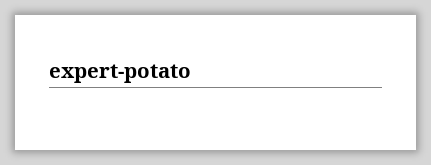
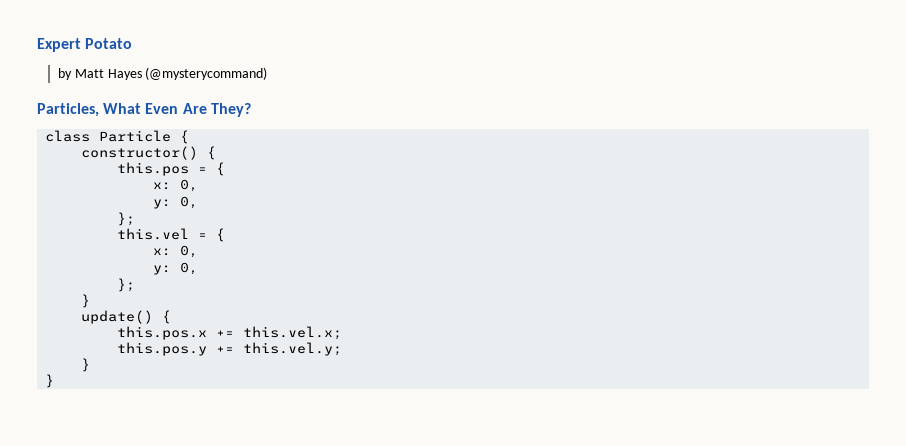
[49,64,191,83] expert-potato -> [37,38,133,52] [58,67,268,80] [37,103,251,117] [45,130,190,144] [81,146,217,160] [117,162,226,176] [153,179,199,192] [153,196,199,209] [117,212,136,226] [117,228,226,242] [153,245,199,258] [153,262,199,275] [117,278,136,292] [81,294,91,308] [81,310,172,324] [117,326,343,340] [117,342,343,356] [81,358,91,372] [45,374,55,388] Expert Potato // by Matt Hayes (@mysterycommand) // Particles, What Even Are They? // class Particle { // constructor() { // this.pos = { // x: 0, // y: 0, // }; // this.vel = { // x: 0, // y: 0, // }; // } // update() { // this.pos.x += this.vel.x; // this.pos.y += this.vel.y; // } // }

